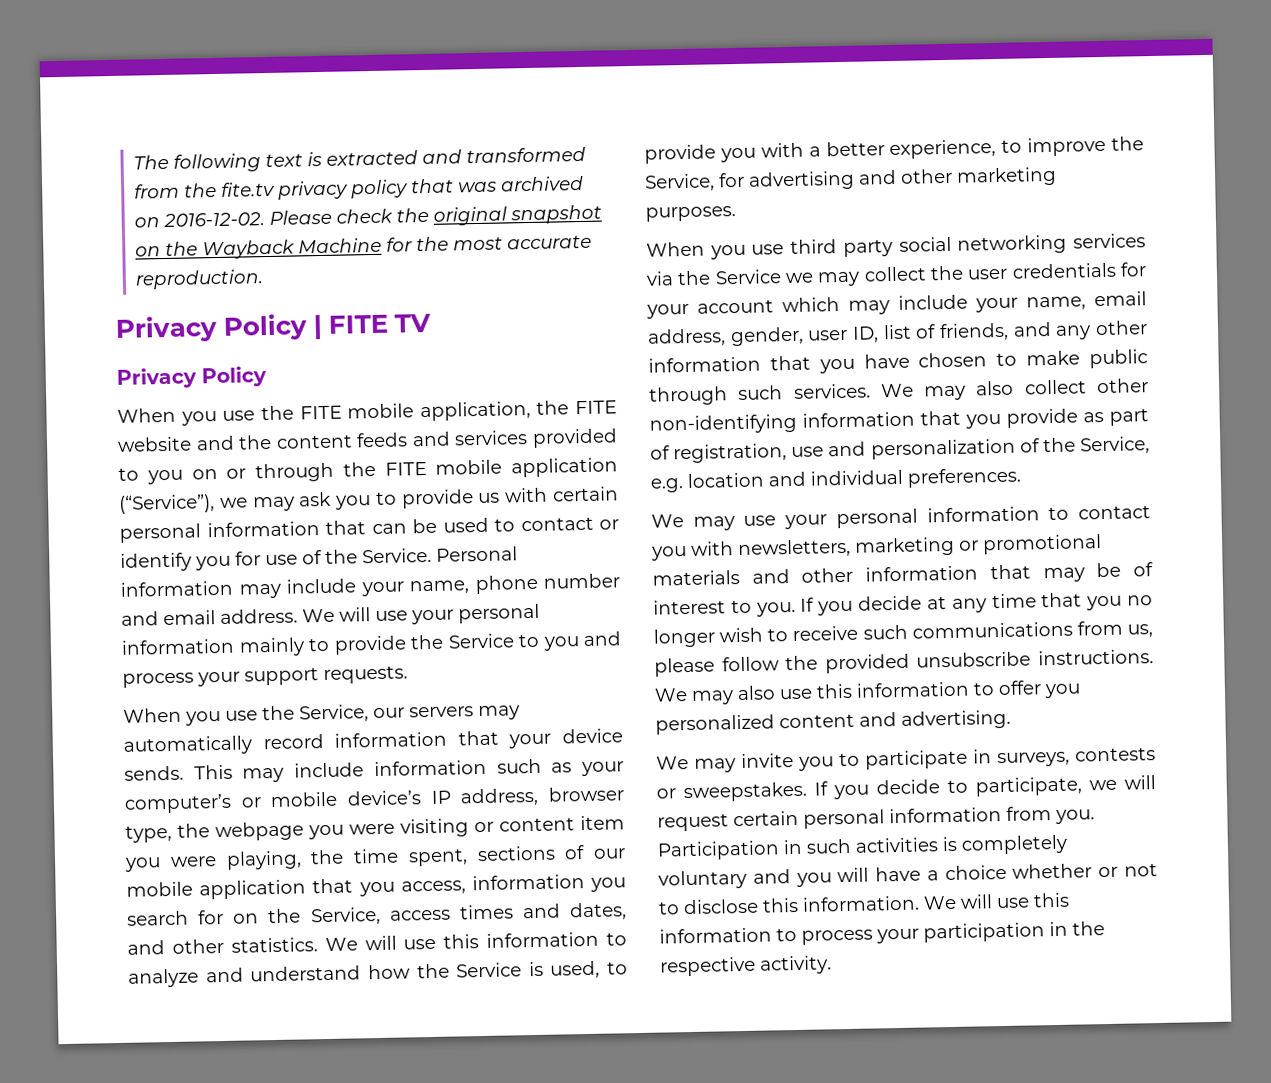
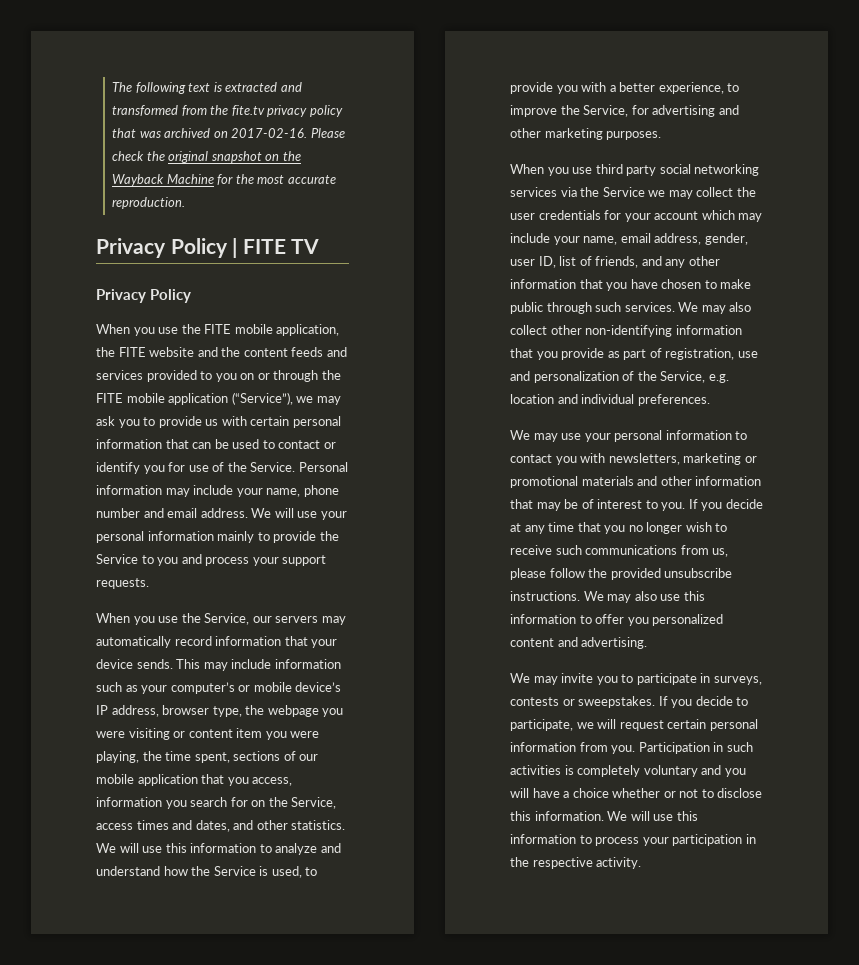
[163,212,266,227] 2016-12-02. -> [231,128,308,138] 2017-02-16.

